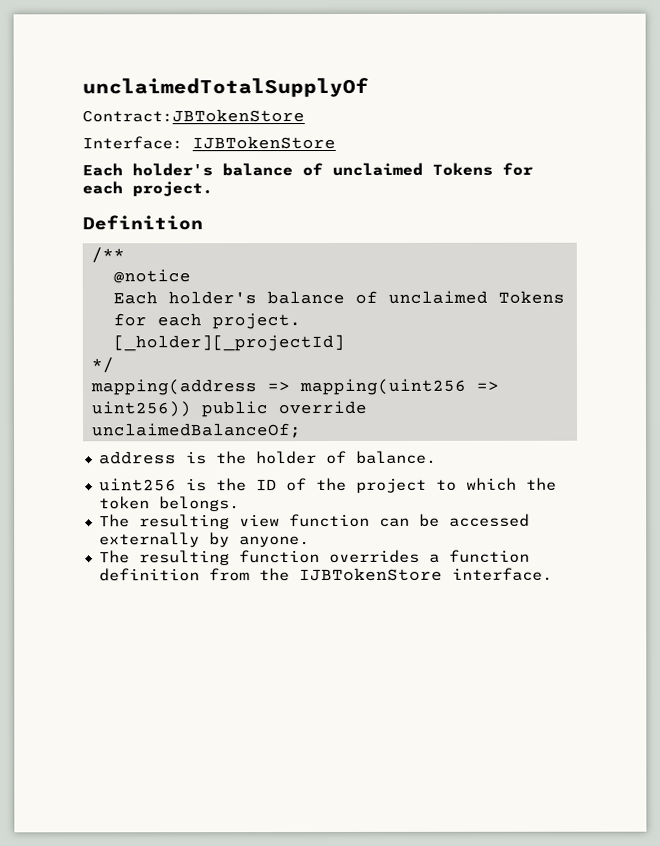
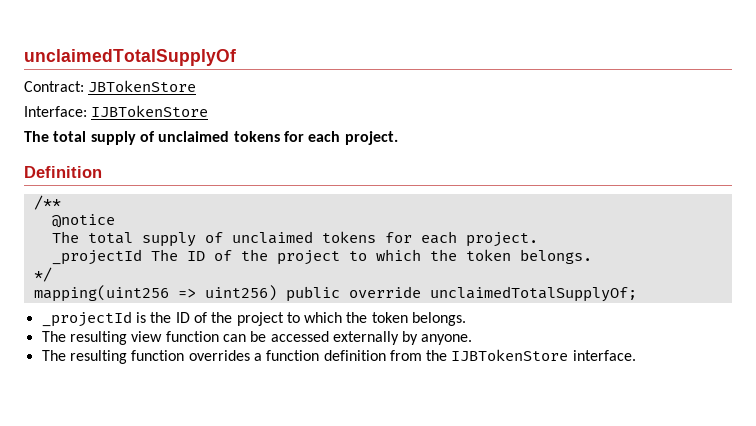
[82,109,305,123] Contract:JBTokenStore -> [24,80,197,92] Contract: JBTokenStore
[82,162,493,177] Each holder's balance of unclaimed Tokens -> [24,131,280,145] The total supply of unclaimed tokens
[112,290,565,305] [112,313,301,330] [112,334,345,352] Each holder's balance of unclaimed Tokens for each project. // [_holder][_projectId] -> [51,231,538,247] [51,249,592,265] The total supply of unclaimed tokens for each project. // _projectId The ID of the project to which the token belongs.
[89,379,290,396] mapping(address => -> (52, 274) none
[90,401,191,418] uint256)) -> [204,285,277,301] uint256)
[91,423,302,439] [98,450,437,465] [98,478,177,492] unclaimedBalanceOf; // address is the holder of balance. // uint256 -> [429,286,637,302] [41,311,132,327] unclaimedTotalSupplyOf; // _projectId

